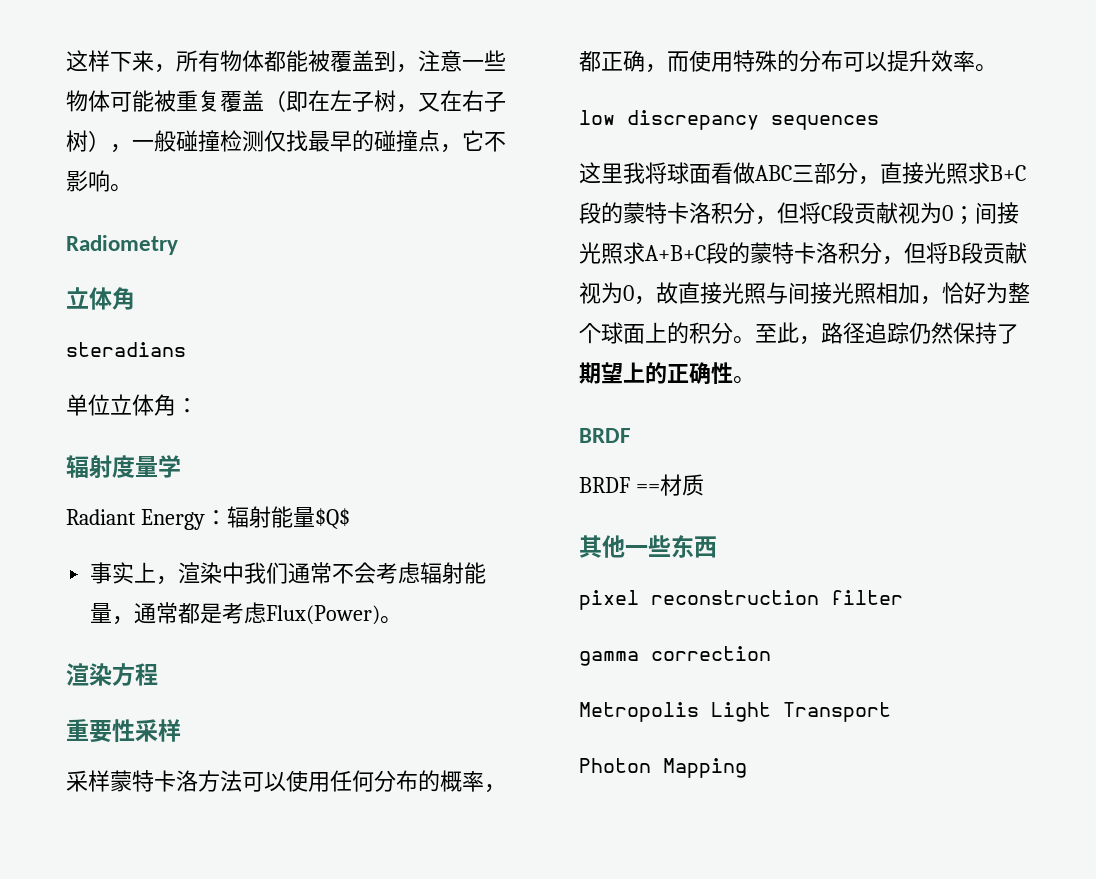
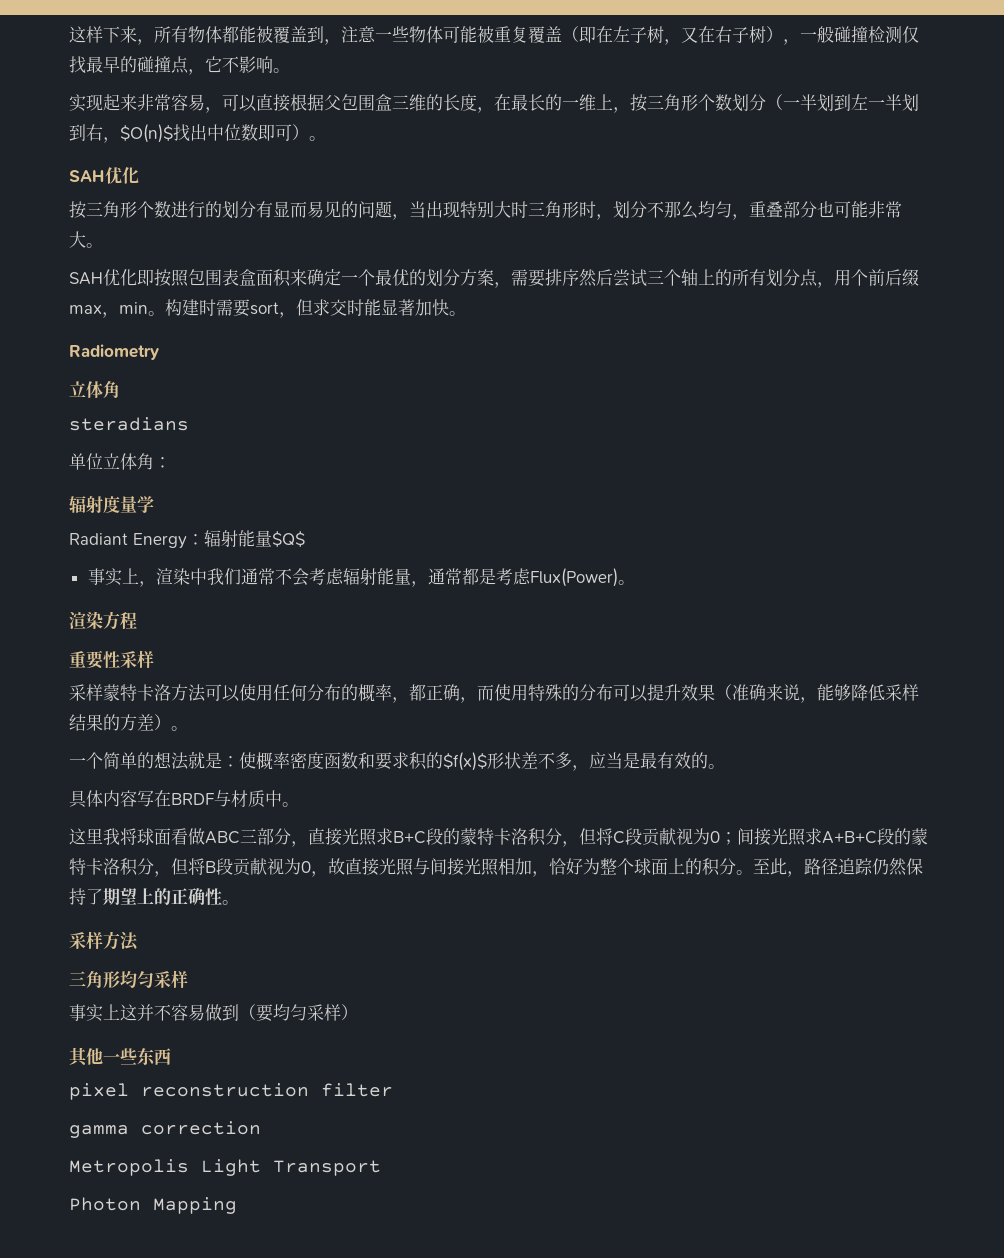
(132, 188) none -> [69,94,919,113] [69,124,326,143] [69,167,139,184] [69,201,902,220] [69,231,103,248] [69,269,919,288] [69,299,466,318] // 实现起来非常容易，可以直接根据父包围盒三维的长度，在最长的一维上，按三角形个数划分（一半划到左一半划到右，$O(n)$找出中位数即可）。 // SAH优化 // 按三角形个数进行的划分有显而易见的问题，当出现特别大时三角形时，划分不那么均匀，重叠部分也可能非常大。 // SAH优化即按照包围表盒面积来确定一个最优的划分方案，需要排序然后尝试三个轴上的所有划分点，用个前后缀max，min。构建时需要sort，但求交时能显著加快。
[953,51,997,72] [579,110,879,130] 率。 // low discrepancy sequences -> [698,684,919,703] [69,714,188,731] [69,751,725,771] [69,790,299,808] 果（准确来说，能够降低采样结果的方差）。 // 一个简单的想法就是：使概率密度函数和要求积的$f(x)$形状差不多，应当是最有效的。 // 具体内容写在BRDF与材质中。
[579,428,631,443] [579,474,704,496] BRDF // BRDF ==材质 -> [69,931,139,951] [69,970,188,989] [69,1004,358,1022] 采样方法 // 三角形均匀采样 // 事实上这并不容易做到（要均匀采样）

